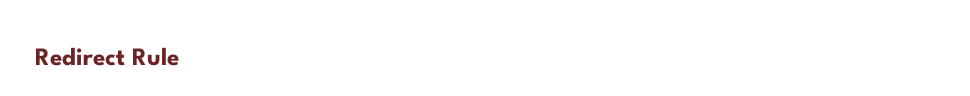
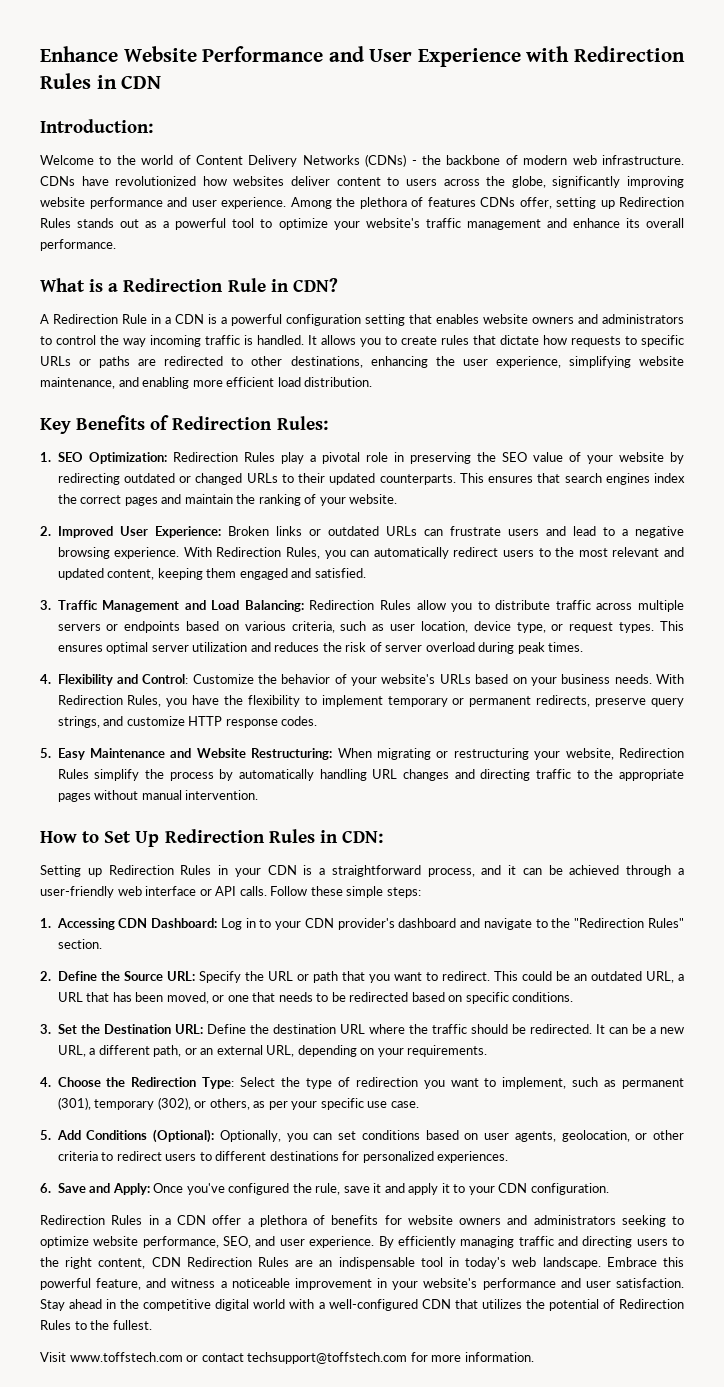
[35,47,179,66] Redirect Rule -> [40,46,685,67] [40,73,162,89] [40,119,153,133] [40,154,684,167] [40,176,685,188] [40,197,684,209] [40,218,684,230] [40,239,116,251] [40,278,338,292] [40,314,684,326] [40,335,684,347] [40,356,685,368] [40,377,373,389] [40,415,328,434] [40,452,684,464] [57,473,685,485] [57,494,398,506] [40,526,684,538] [57,547,684,559] [57,568,366,580] [40,600,685,612] [57,621,684,633] [57,642,584,654] [40,674,685,686] [57,695,684,707] [57,716,318,728] [40,748,684,760] [57,769,685,781] [57,790,259,802] [40,829,383,847] [40,865,684,877] [40,886,421,898] [40,918,684,930] [57,939,102,949] [40,971,684,983] [57,992,574,1004] [40,1024,685,1034] [57,1045,488,1057] [40,1077,684,1089] [57,1097,419,1110] [40,1129,684,1143] [57,1151,509,1163] [40,1183,609,1195] [40,1215,684,1227] [40,1236,684,1248] [40,1257,684,1269] [40,1278,684,1290] [40,1299,684,1311] [40,1320,152,1330] [40,1352,534,1364] Enhance Website Performance and User Experience with Redirection Rules in CDN // Introduction: // Welcome to the world of Content Delivery Networks (CDNs) - the backbone of modern web infrastructure. CDNs have revolutionized how websites deliver content to users across the globe, significantly improving website performance and user experience. Among the plethora of features CDNs offer, setting up Redirection Rules stands out as a powerful tool to optimize your website's traffic management and enhance its overall performance. // What is a Redirection Rule in CDN? // A Redirection Rule in a CDN is a powerful configuration setting that enables website owners and administrators to control the way incoming traffic is handled. It allows you to create rules that dictate how requests to specific URLs or paths are redirected to other destinations, enhancing the user experience, simplifying website maintenance, and enabling more efficient load distribution. // Key Benefits of Redirection Rules: // 1. SEO Optimization: Redirection Rules play a pivotal role in preserving the SEO value of your website by redirecting outdated or changed URLs to their updated counterparts. This ensures that search engines index the correct pages and maintain the ranking of your website. // 2. Improved User Experience: Broken links or outdated URLs can frustrate users and lead to a negative browsing experience. With Redirection Rules, you can automatically redirect users to the most relevant and updated content, keeping them engaged and satisfied. // 3. Traffic Management and Load Balancing: Redirection Rules allow you to distribute traffic across multiple servers or endpoints based on various criteria, such as user location, device type, or request types. This ensures optimal server utilization and reduces the risk of server overload during peak times. // 4. Flexibility and Control: Customize the behavior of your website's URLs based on your business needs. With Redirection Rules, you have the flexibility to implement temporary or permanent redirects, preserve query strings, and customize HTTP response codes. // 5. Easy Maintenance and Website Restructuring: When migrating or restructuring your website, Redirection Rules simplify the process by automatically handling URL changes and directing traffic to the appropriate pages without manual intervention. // How to Set Up Redirection Rules in CDN: // Setting up Redirection Rules in your CDN is a straightforward process, and it can be achieved through a user-friendly web interface or API calls. Follow these simple steps: // 1. Accessing CDN Dashboard: Log in to your CDN provider's dashboard and navigate to the "Redirection Rules" section. // 2. Define the Source URL: Specify the URL or path that you want to redirect. This could be an outdated URL, a URL that has been moved, or one that needs to be redirected based on specific conditions. // 3. Set the Destination URL: Define the destination URL where the traffic should be redirected. It can be a new URL, a different path, or an external URL, depending on your requirements. // 4. Choose the Redirection Type: Select the type of redirection you want to implement, such as permanent (301), temporary (302), or others, as per your specific use case. // 5. Add Conditions (Optional): Optionally, you can set conditions based on user agents, geolocation, or other criteria to redirect users to different destinations for personalized experiences. // 6. Save and Apply: Once you've configured the rule, save it and apply it to your CDN configuration. // Redirection Rules in a CDN offer a plethora of benefits for website owners and administrators seeking to optimize website performance, SEO, and user experience. By efficiently managing traffic and directing users to the right content, CDN Redirection Rules are an indispensable tool in today's web landscape. Embrace this powerful feature, and witness a noticeable improvement in your website's performance and user satisfaction. Stay ahead in the competitive digital world with a well-configured CDN that utilizes the potential of Redirection Rules to the fullest. // Visit www.toffstech.com or contact techsupport@toffstech.com for more information.

